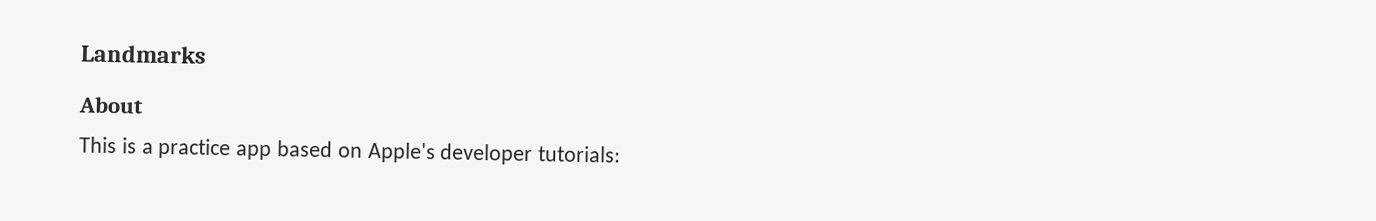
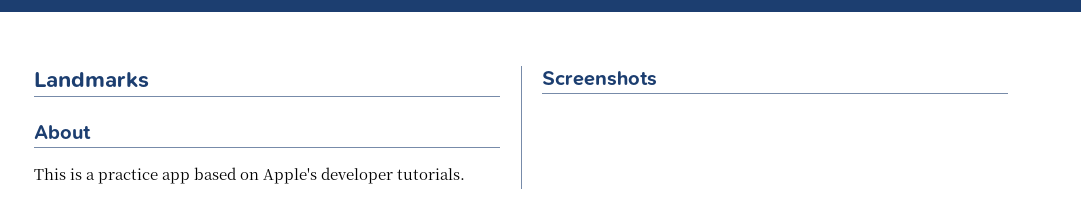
[538,145,622,163] tutorials: -> [397,168,466,180] [542,71,657,86] tutorials. // Screenshots

